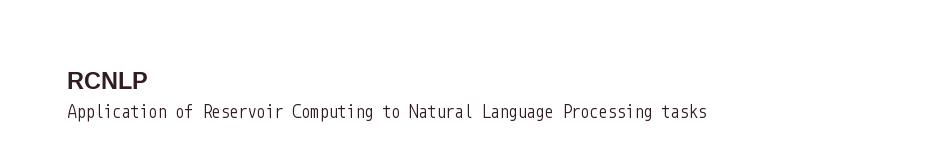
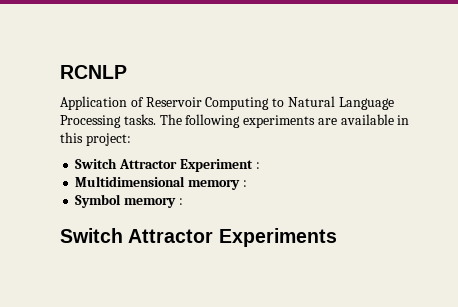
[661,104,706,118] tasks -> [123,114,410,128] [60,132,131,146] [75,158,260,172] [75,176,247,190] [75,194,183,208] [60,228,337,247] tasks. The following experiments are available in this project: // Switch Attractor Experiment : // Multidimensional memory : // Symbol memory : // Switch Attractor Experiments

